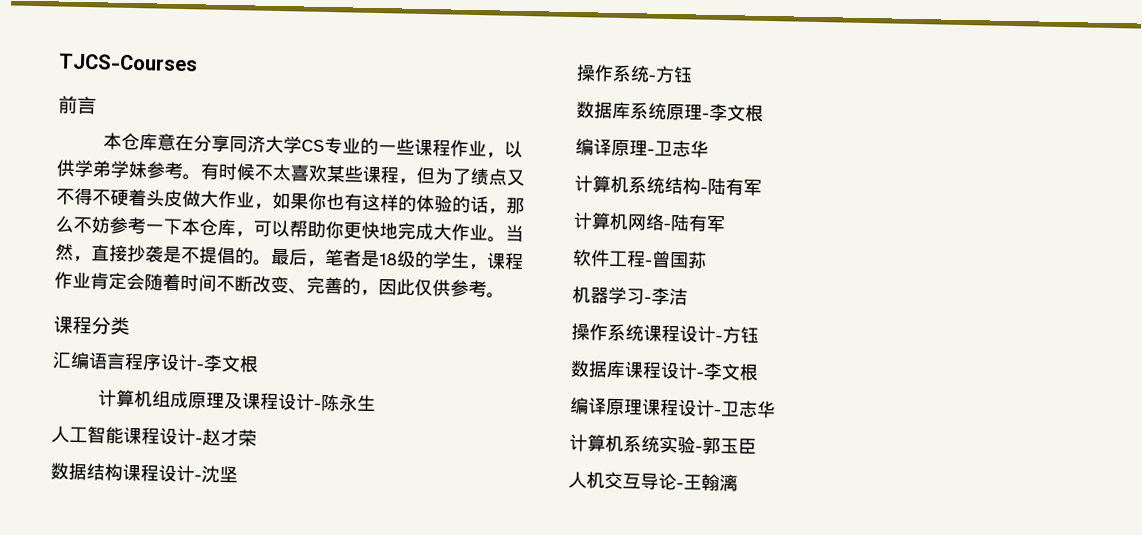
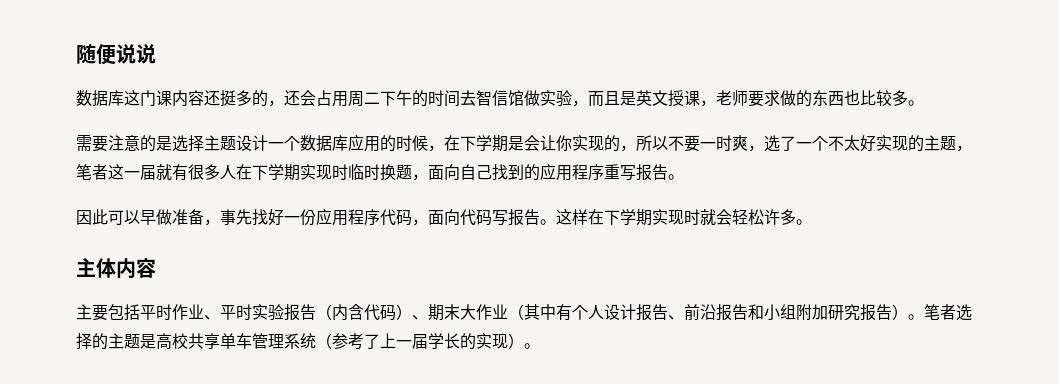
[58,53,198,72] [58,95,97,115] [102,132,523,159] [56,159,525,187] [56,187,525,215] [55,215,524,243] [55,243,524,271] [54,271,505,299] [53,315,130,335] [52,351,259,373] [97,389,376,412] [51,425,257,447] [50,462,238,484] [576,64,693,84] [576,101,764,122] [575,138,709,158] [574,175,762,196] [573,212,726,233] [573,249,707,269] [572,286,688,306] [571,323,759,344] [570,360,759,381] [570,397,776,419] [569,434,757,455] [568,470,738,492] TJCS-Courses // 前言 // 本仓库意在分享同济大学CS专业的一些课程作业，以供学弟学妹参考。有时候不太喜欢某些课程，但为了绩点又不得不硬着头皮做大作业，如果你也有这样的体验的话，那么不妨参考一下本仓库，可以帮助你更快地完成大作业。当然，直接抄袭是不提倡的。最后，笔者是18级的学生，课程作业肯定会随着时间不断改变、完善的，因此仅供参考。 // 课程分类 // 汇编语言程序设计-李文根 // 计算机组成原理及课程设计-陈永生 // 人工智能课程设计-赵才荣 // 数据结构课程设计-沈坚 // 操作系统-方钰 // 数据库系统原理-李文根 // 编译原理-卫志华 // 计算机系统结构-陆有军 // 计算机网络-陆有军 // 软件工程-曾国荪 // 机器学习-李洁 // 操作系统课程设计-方钰 // 数据库课程设计-李文根 // 编译原理课程设计-卫志华 // 计算机系统实验-郭玉臣 // 人机交互导论-王翰漓 -> [76,44,156,65] [76,90,924,107] [76,134,972,152] [76,163,684,181] [76,208,812,226] [76,258,156,279] [76,304,972,321] [76,333,540,350] 随便说说 // 数据库这门课内容还挺多的，还会占用周二下午的时间去智信馆做实验，而且是英文授课，老师要求做的东西也比较多。 // 需要注意的是选择主题设计一个数据库应用的时候，在下学期是会让你实现的，所以不要一时爽，选了一个不太好实现的主题，笔者这一届就有很多人在下学期实现时临时换题，面向自己找到的应用程序重写报告。 // 因此可以早做准备，事先找好一份应用程序代码，面向代码写报告。这样在下学期实现时就会轻松许多。 // 主体内容 // 主要包括平时作业、平时实验报告（内含代码）、期末大作业（其中有个人设计报告、前沿报告和小组附加研究报告）。笔者选择的主题是高校共享单车管理系统（参考了上一届学长的实现）。

